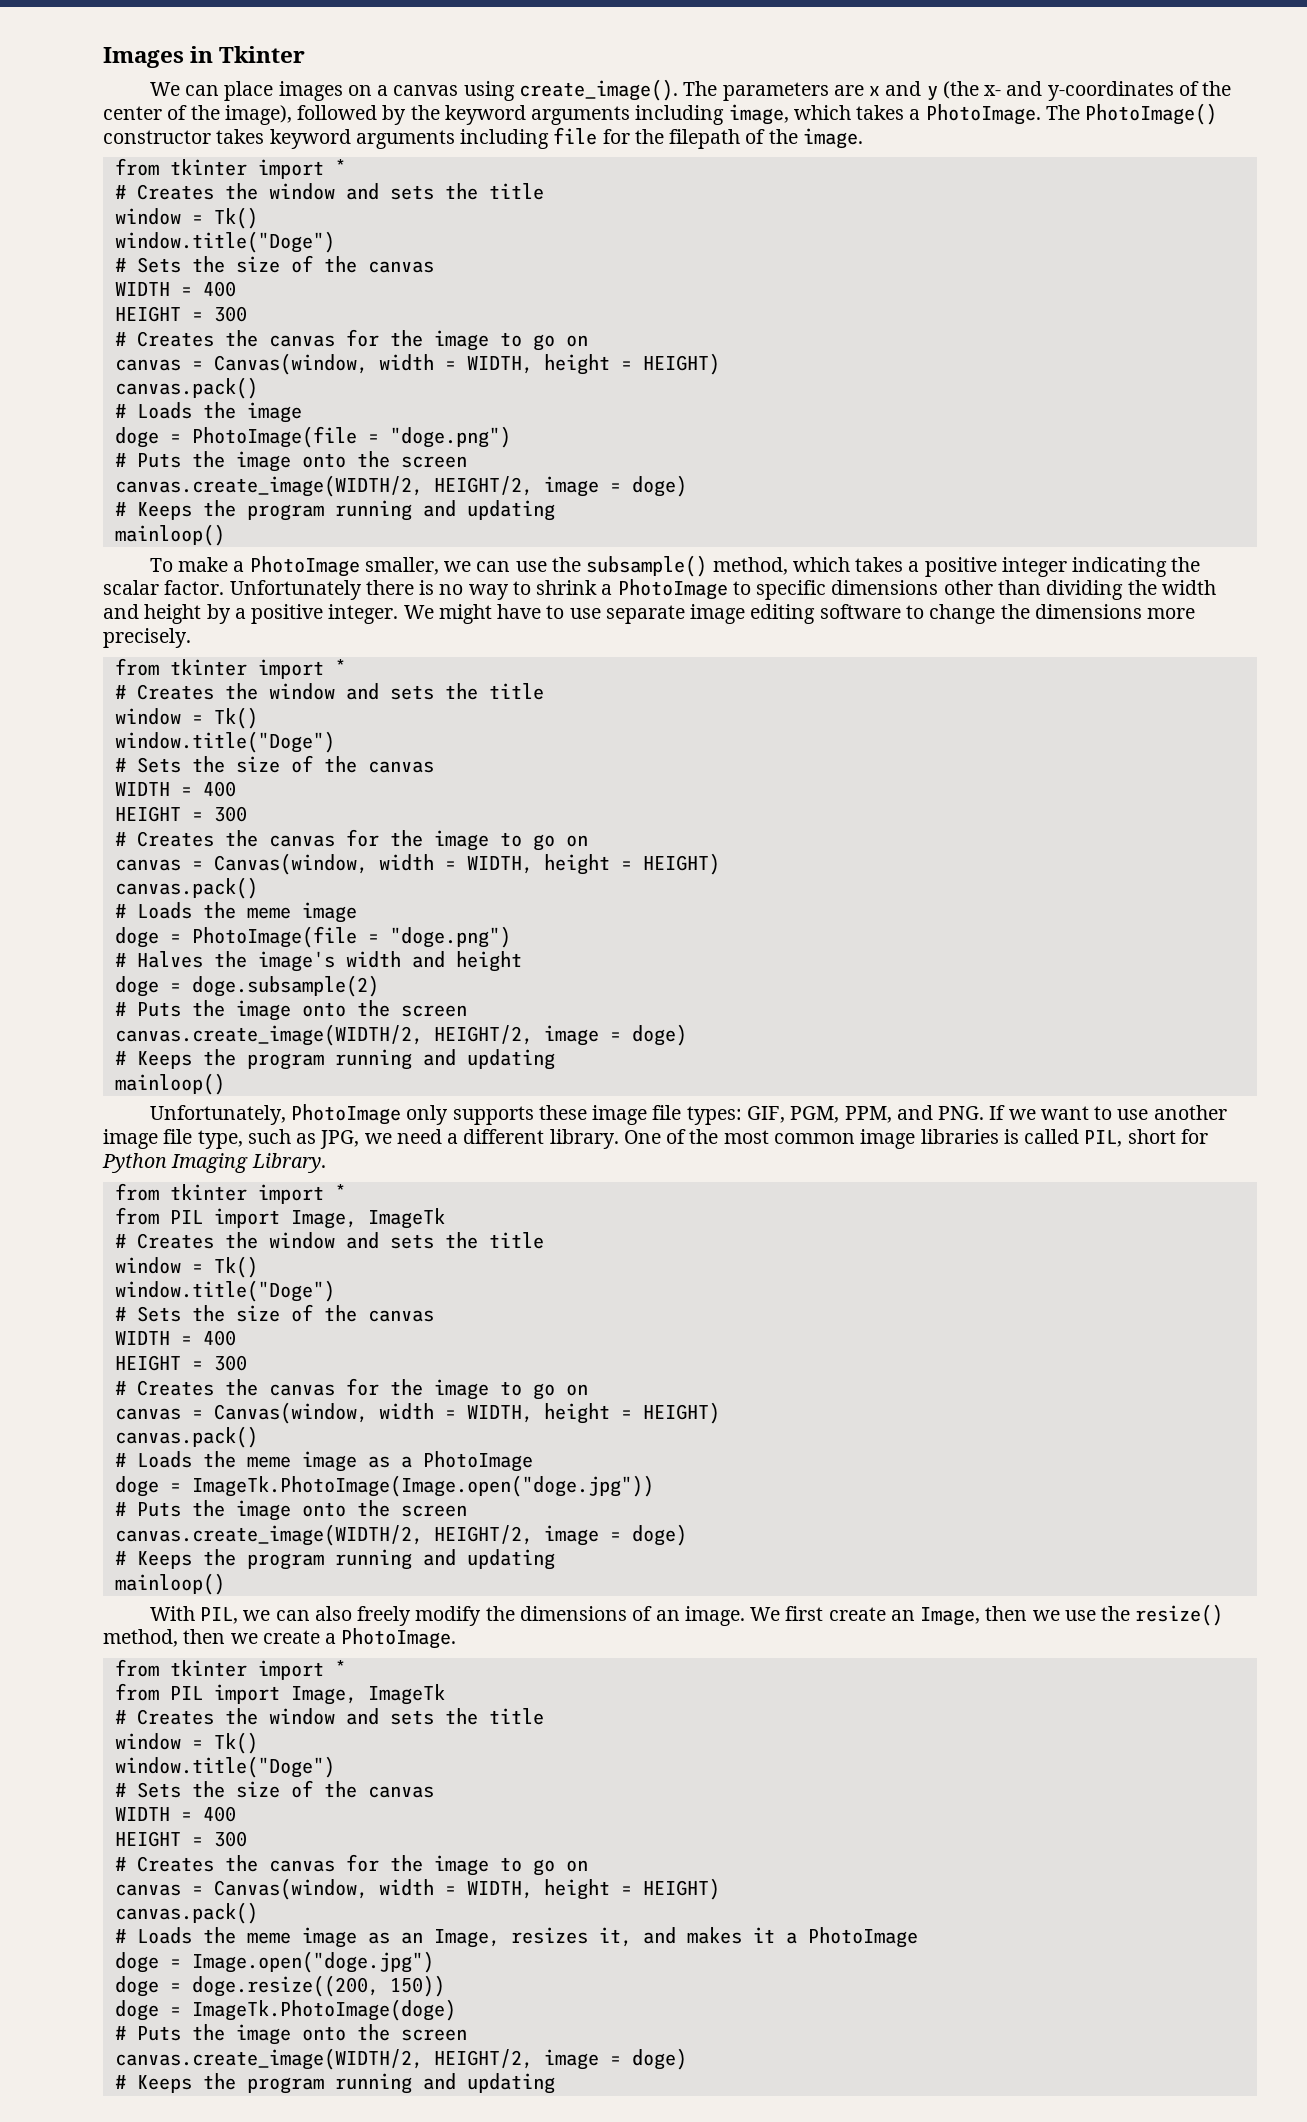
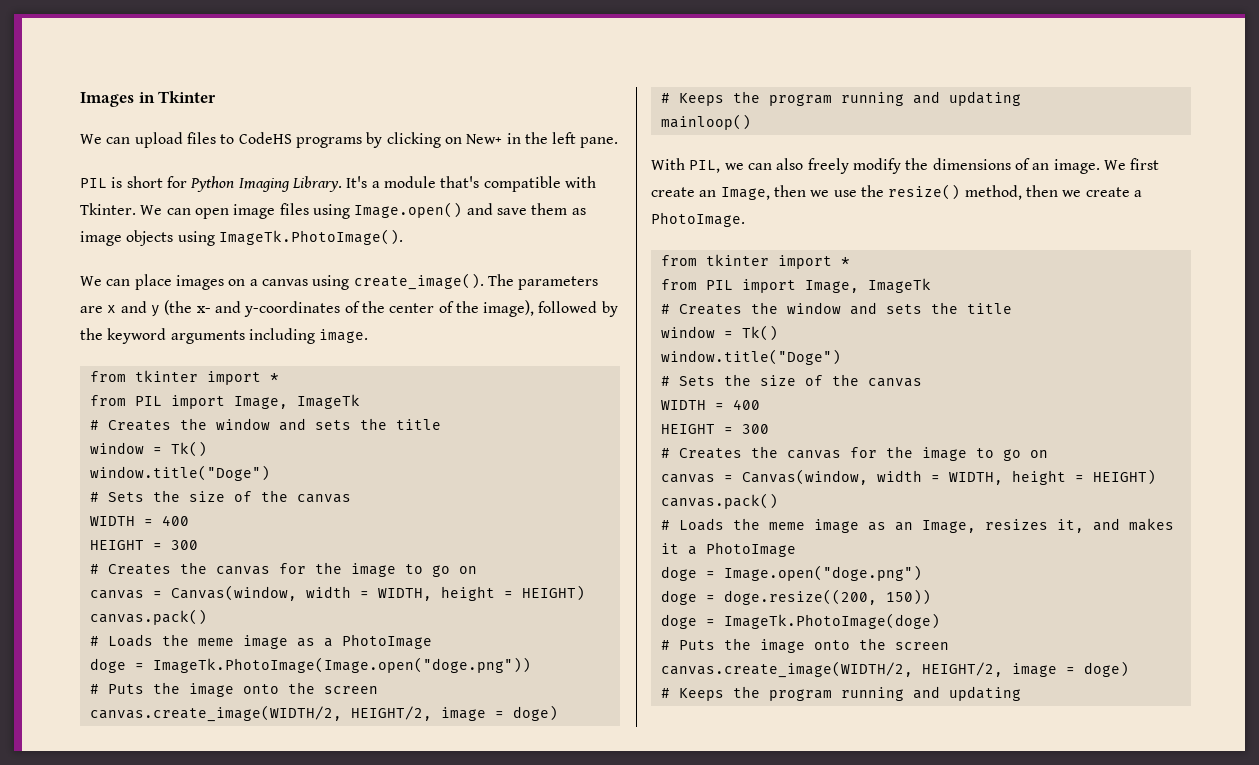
(306, 54) none -> [80,132,619,148] [80,176,596,192] [80,202,586,219] [80,229,403,246] // We can upload files to CodeHS programs by clicking on New+ in the left pane. // PIL is short for Python Imaging Library. It's a module that's compatible with Tkinter. We can open image files using Image.open() and save them as image objects using ImageTk.PhotoImage().
[728,103,1218,125] [103,127,798,149] image, which takes a PhotoImage. The PhotoImage() constructor takes keyword arguments including file for the filepath of the -> (315, 336) none
[114,183,544,200] [114,207,258,229] [114,231,335,253] [114,255,434,273] [114,281,236,297] [114,306,247,322] [114,329,588,351] [114,353,720,375] [114,377,258,399] [114,402,302,423] [114,426,511,448] [114,451,467,472] [114,475,687,497] [114,500,555,521] [114,524,225,546] [149,555,1201,577] [103,579,1216,600] [103,604,1196,624] [103,628,191,648] [114,658,346,679] [114,683,544,700] [114,707,258,729] [114,731,335,753] [114,755,434,773] [114,781,236,797] [114,806,247,822] [114,829,588,851] [114,853,720,875] [114,877,258,899] [114,902,357,923] [114,926,511,948] [114,951,522,972] [114,975,379,997] [114,1000,467,1021] [114,1024,687,1046] [114,1049,555,1070] [114,1073,225,1095] [149,1104,1227,1125] [103,1129,1208,1149] [102,1153,326,1173] [114,1183,346,1204] // # Creates the window and sets the title // window = Tk() // window.title("Doge") // # Sets the size of the canvas // WIDTH = 400 // HEIGHT = 300 // # Creates the canvas for the image to go on // canvas = Canvas(window, width = WIDTH, height = HEIGHT) // canvas.pack() // # Loads the image // doge = PhotoImage(file = "doge.png") // # Puts the image onto the screen // canvas.create_image(WIDTH/2, HEIGHT/2, image = doge) // # Keeps the program running and updating // mainloop() // To make a PhotoImage smaller, we can use the subsample() method, which takes a positive integer indicating the scalar factor. Unfortunately there is no way to shrink a PhotoImage to specific dimensions other than dividing the width and height by a positive integer. We might have to use separate image editing software to change the dimensions more precisely. // from tkinter import * // # Creates the window and sets the title // window = Tk() // window.title("Doge") // # Sets the size of the canvas // WIDTH = 400 // HEIGHT = 300 // # Creates the canvas for the image to go on // canvas = Canvas(window, width = WIDTH, height = HEIGHT) // canvas.pack() // # Loads the meme image // doge = PhotoImage(file = "doge.png") // # Halves the image's width and height // doge = doge.subsample(2) // # Puts the image onto the screen // canvas.create_image(WIDTH/2, HEIGHT/2, image = doge) // # Keeps the program running and updating // mainloop() // Unfortunately, PhotoImage only supports these image file types: GIF, PGM, PPM, and PNG. If we want to use another image file type, such as JPG, we need a different library. One of the most common image libraries is called PIL, short for Python Imaging Library. // from tkinter import * -> (279, 377) none
[191,1475,654,1497] ImageTk.PhotoImage(Image.open("doge.jpg")) -> [152,657,531,673] ImageTk.PhotoImage(Image.open("doge.png"))
[191,1951,434,1973] Image.open("doge.jpg") -> [723,565,922,581] Image.open("doge.png")

